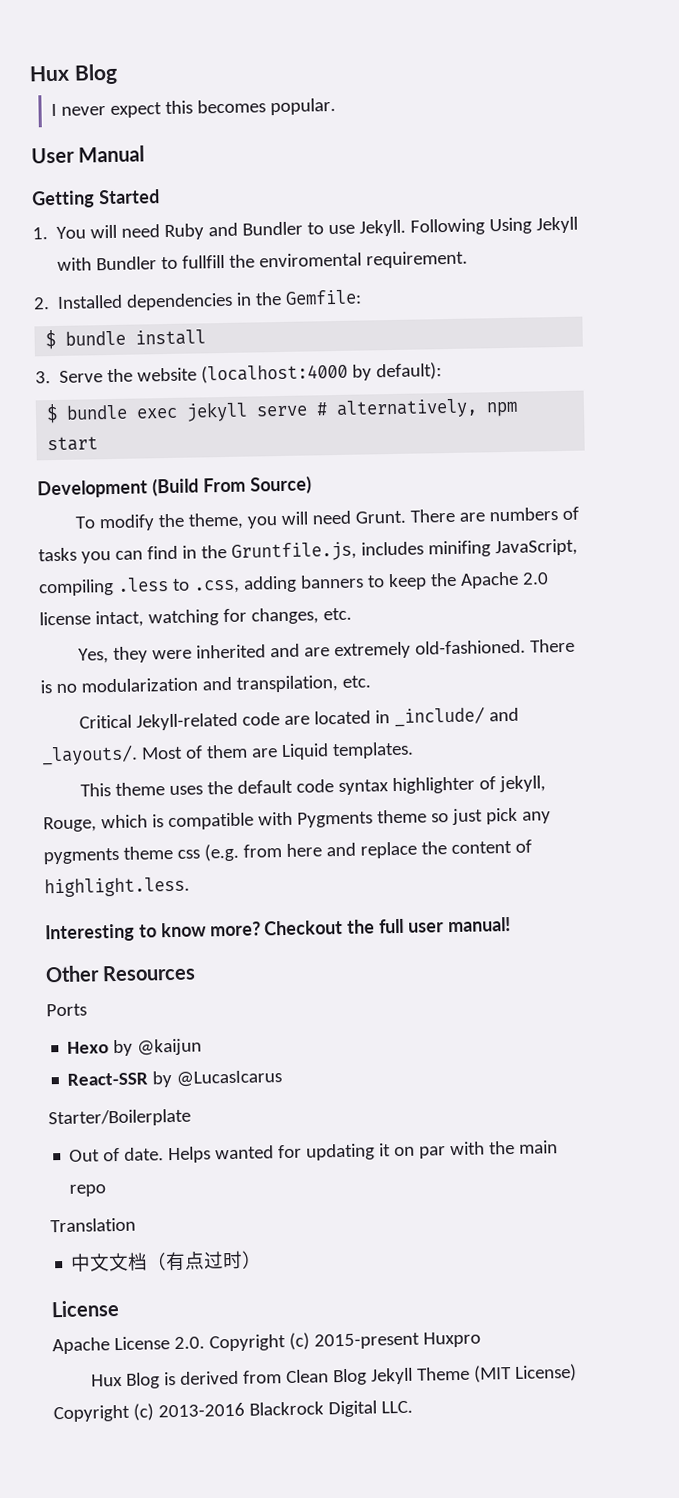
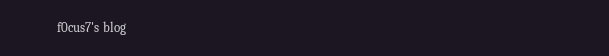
[29,63,118,85] [51,97,337,118] [31,145,146,164] [32,189,160,209] [32,216,579,241] [57,250,469,271] [33,289,363,311] [45,329,207,350] [35,362,443,384] [46,398,519,424] [47,436,99,452] [37,475,312,499] [74,506,579,532] [38,538,578,564] [38,571,549,597] [39,607,352,628] [77,638,575,664] [40,675,371,694] [78,706,519,731] [41,741,414,766] [79,775,546,797] [43,807,551,833] [43,839,532,865] [44,876,190,898] [45,916,511,943] [45,964,197,983] [46,1003,87,1017] [67,1038,203,1057] [67,1070,283,1088] [48,1108,191,1128] [69,1140,559,1164] [69,1184,107,1197] [50,1217,136,1233] [70,1250,263,1272] [51,1300,120,1318] [52,1331,481,1355] [90,1363,577,1389] [53,1400,413,1423] Hux Blog // I never expect this becomes popular. // User Manual // Getting Started // 1. You will need Ruby and Bundler to use Jekyll. Following Using Jekyll with Bundler to fullfill the enviromental requirement. // 2. Installed dependencies in the Gemfile: // $ bundle install // 3. Serve the website (localhost:4000 by default): // $ bundle exec jekyll serve # alternatively, npm start // Development (Build From Source) // To modify the theme, you will need Grunt. There are numbers of tasks you can find in the Gruntfile.js, includes minifing JavaScript, compiling .less to .css, adding banners to keep the Apache 2.0 license intact, watching for changes, etc. // Yes, they were inherited and are extremely old-fashioned. There is no modularization and transpilation, etc. // Critical Jekyll-related code are located in _include/ and _layouts/. Most of them are Liquid templates. // This theme uses the default code syntax highlighter of jekyll, Rouge, which is compatible with Pygments theme so just pick any pygments theme css (e.g. from here and replace the content of highlight.less. // Interesting to know more? Checkout the full user manual! // Other Resources // Ports // Hexo by @kaijun // React-SSR by @LucasIcarus // Starter/Boilerplate // Out of date. Helps wanted for updating it on par with the main repo // Translation // 中文文档（有点过时） // License // Apache License 2.0. Copyright (c) 2015-present Huxpro // Hux Blog is derived from Clean Blog Jekyll Theme (MIT License) Copyright (c) 2013-2016 Blackrock Digital LLC. -> [57,21,126,35] f0cus7's blog

